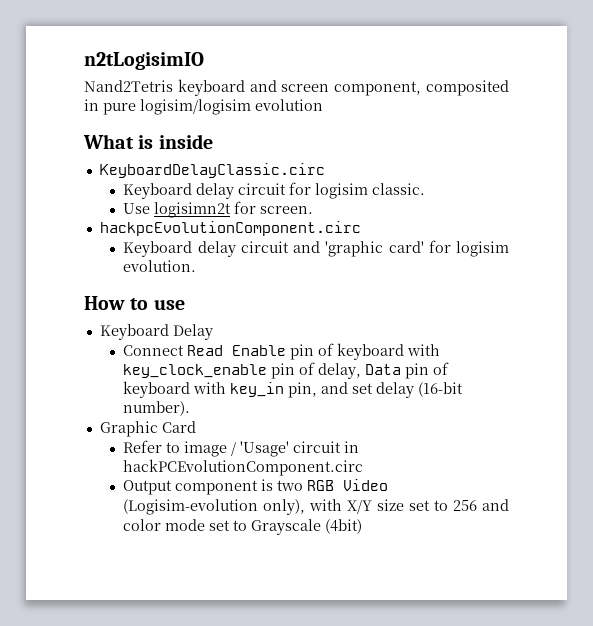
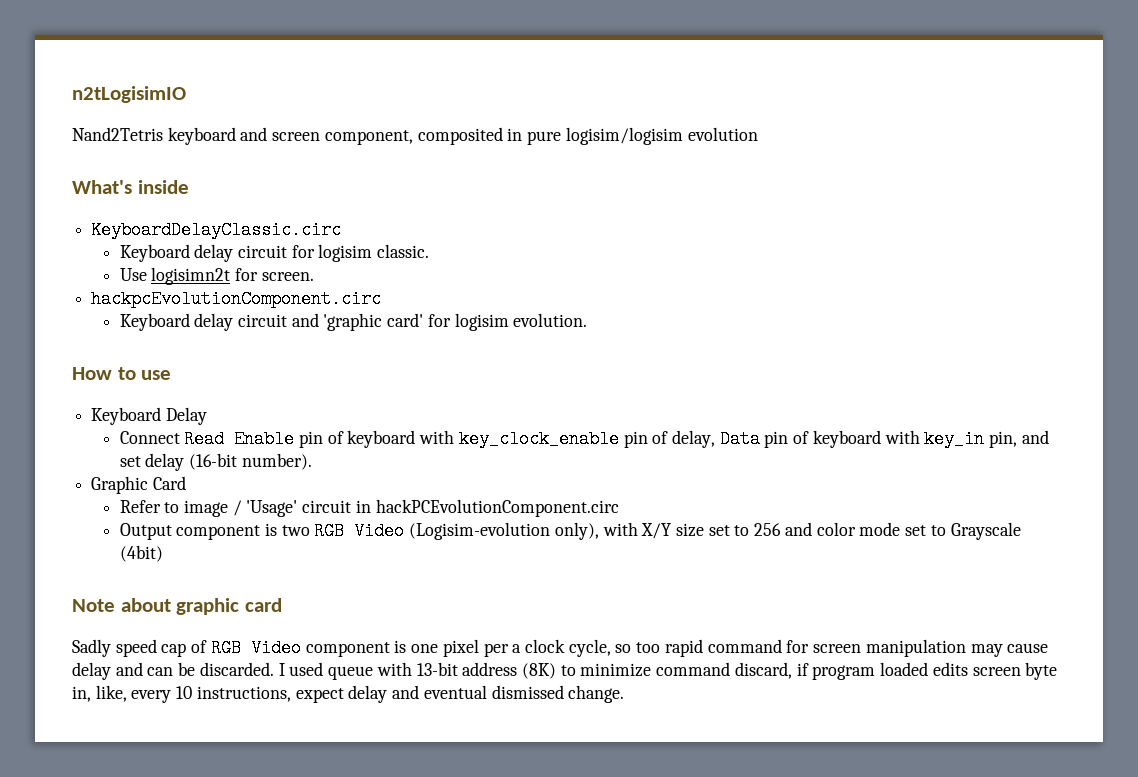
[83,134,154,149] What is -> [72,180,132,194] What's
(363, 526) none -> [72,598,283,615] [72,639,1049,657] [72,662,1058,680] [72,685,625,703] // Note about graphic card // Sadly speed cap of RGB Video component is one pixel per a clock cycle, so too rapid command for screen manipulation may cause delay and can be discarded. I used queue with 13-bit address (8K) to minimize command discard, if program loaded edits screen byte in, like, every 10 instructions, expect delay and eventual dismissed change.

